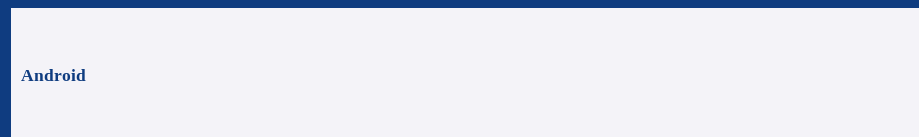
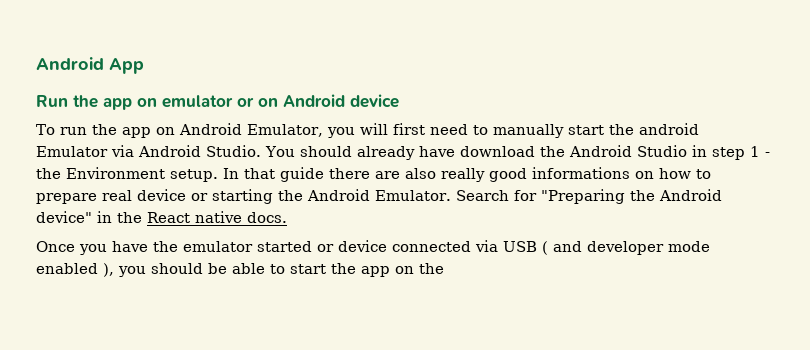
[21,69,86,81] Android -> [36,57,144,74] [36,94,399,110] [36,123,699,138] [36,145,770,160] [36,167,711,182] [36,189,722,204] [36,211,287,223] [36,240,710,255] [36,263,444,277] Android App // Run the app on emulator or on Android device // To run the app on Android Emulator, you will first need to manually start the android Emulator via Android Studio. You should already have download the Android Studio in step 1 - the Environment setup. In that guide there are also really good informations on how to prepare real device or starting the Android Emulator. Search for "Preparing the Android device" in the React native docs. // Once you have the emulator started or device connected via USB ( and developer mode enabled ), you should be able to start the app on the

